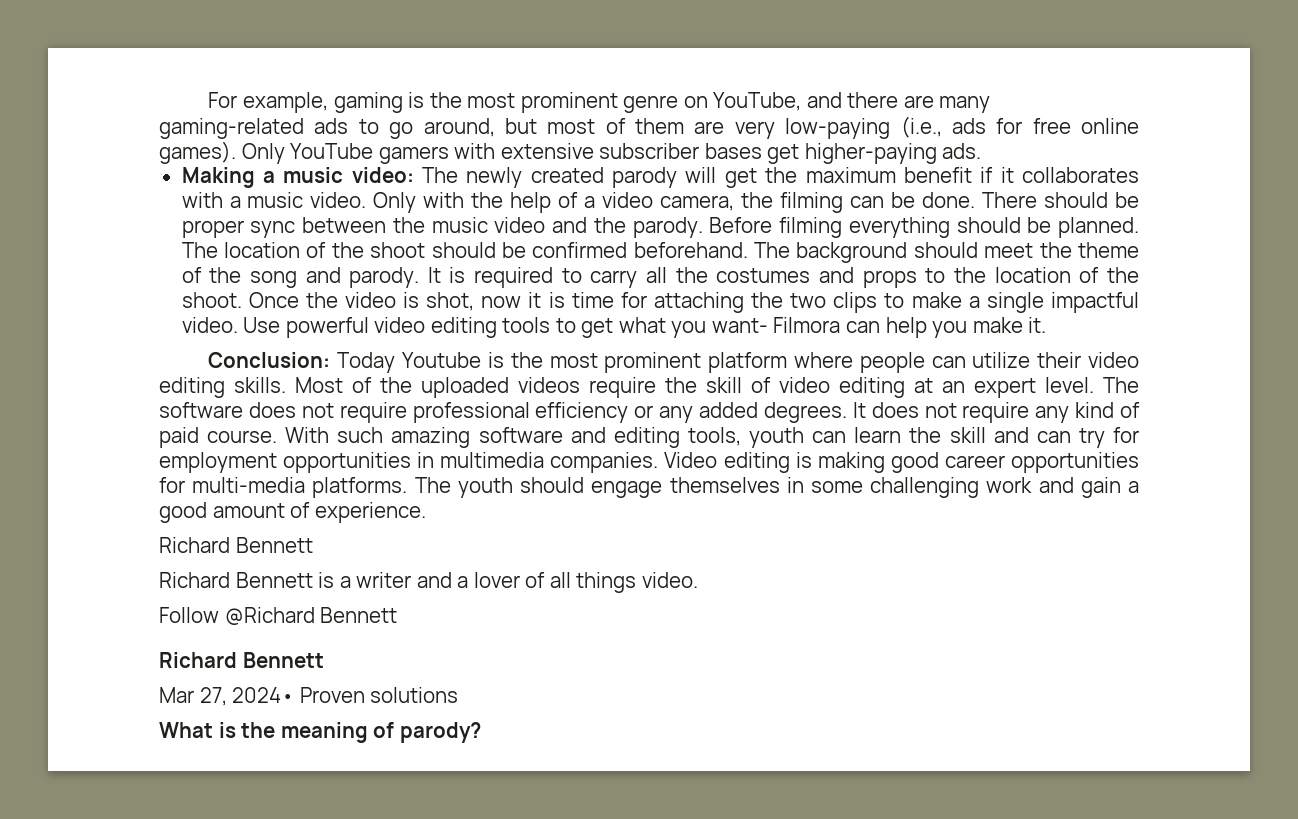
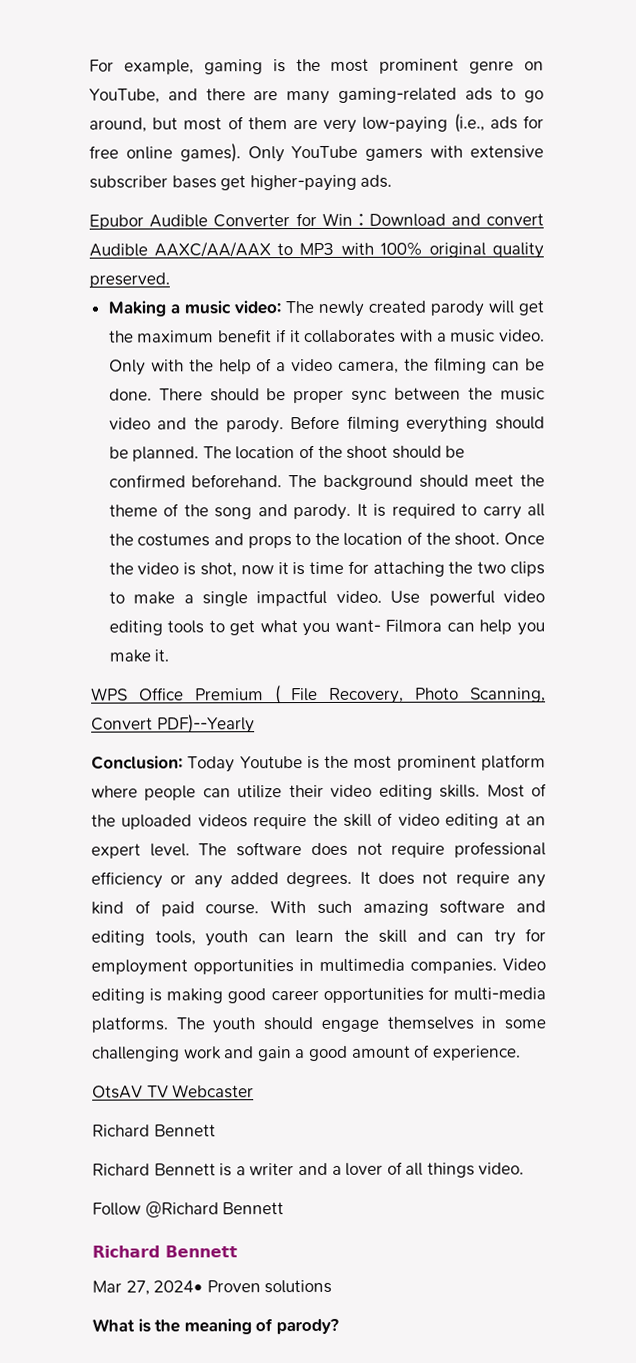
(982, 151) none -> [89,212,544,230] [89,241,544,259] [89,272,170,288] // Epubor Audible Converter for Win：Download and convert Audible AAXC/AA/AAX to MP3 with 100% original quality preserved.
(1047, 325) none -> [91,685,546,705] [91,714,255,734] // WPS Office Premium ( File Recovery, Photo Scanning, Convert PDF)--Yearly
(426, 512) none -> [92,1084,255,1099] // OtsAV TV Webcaster

